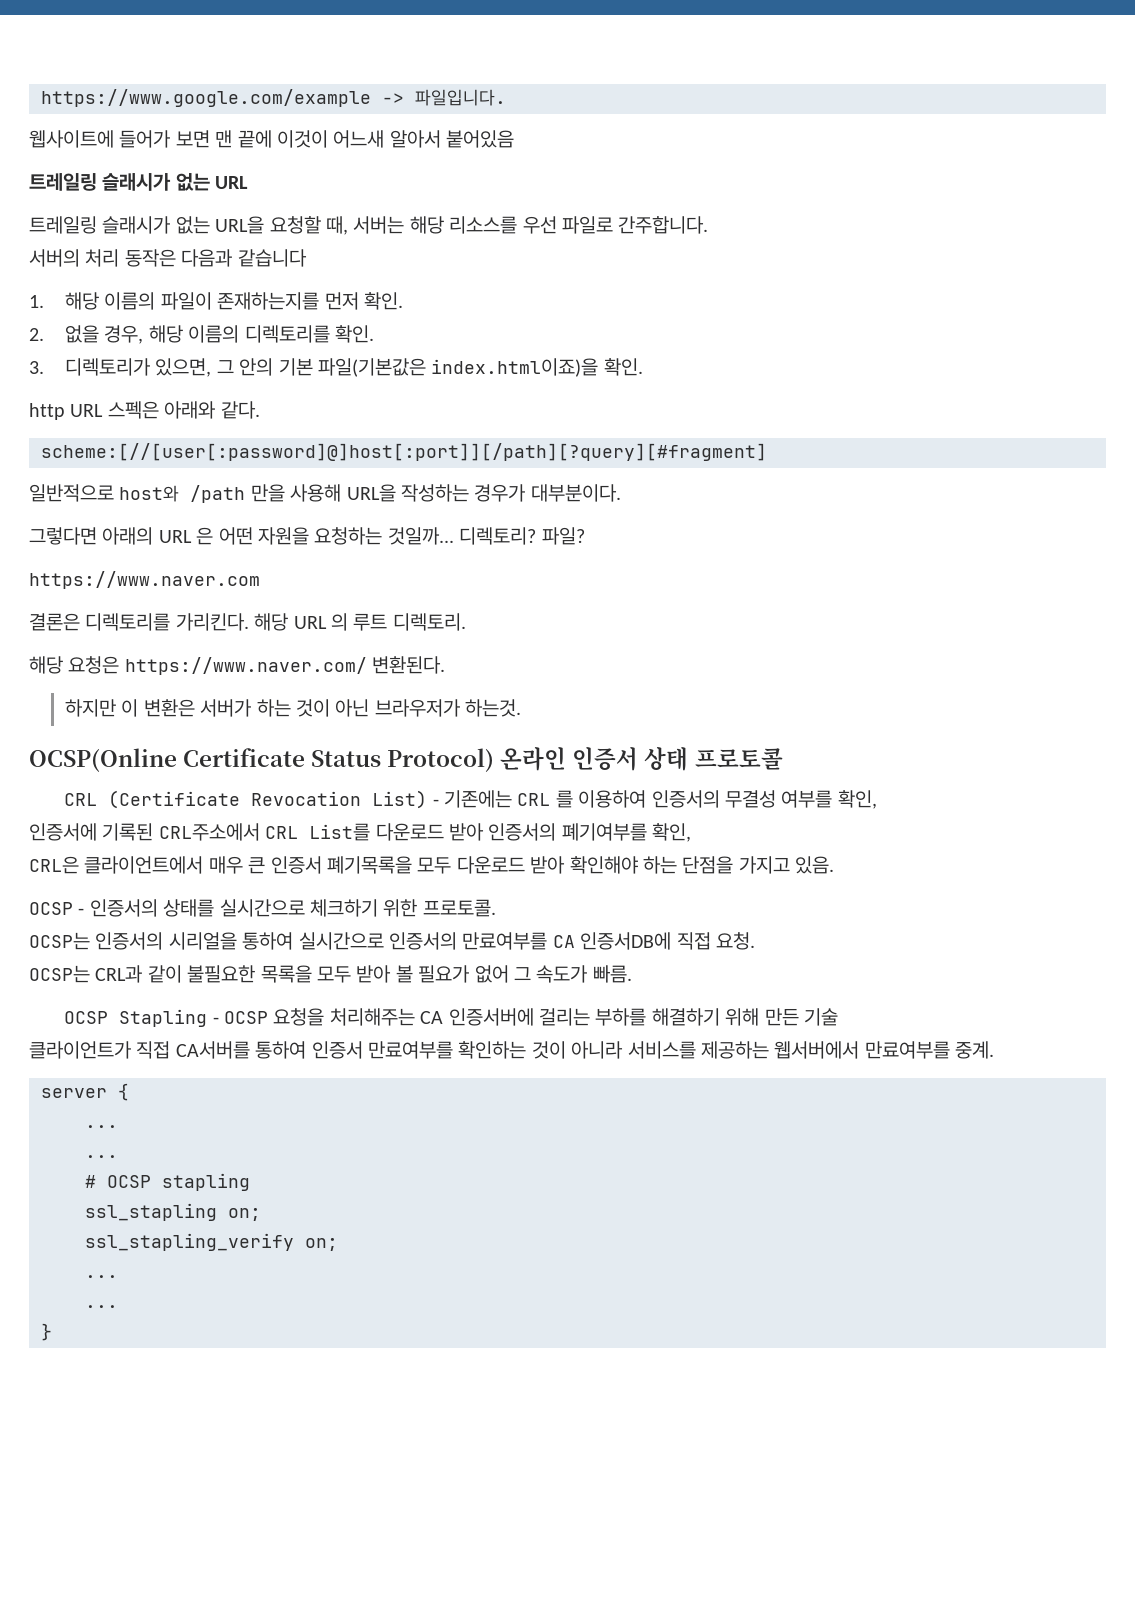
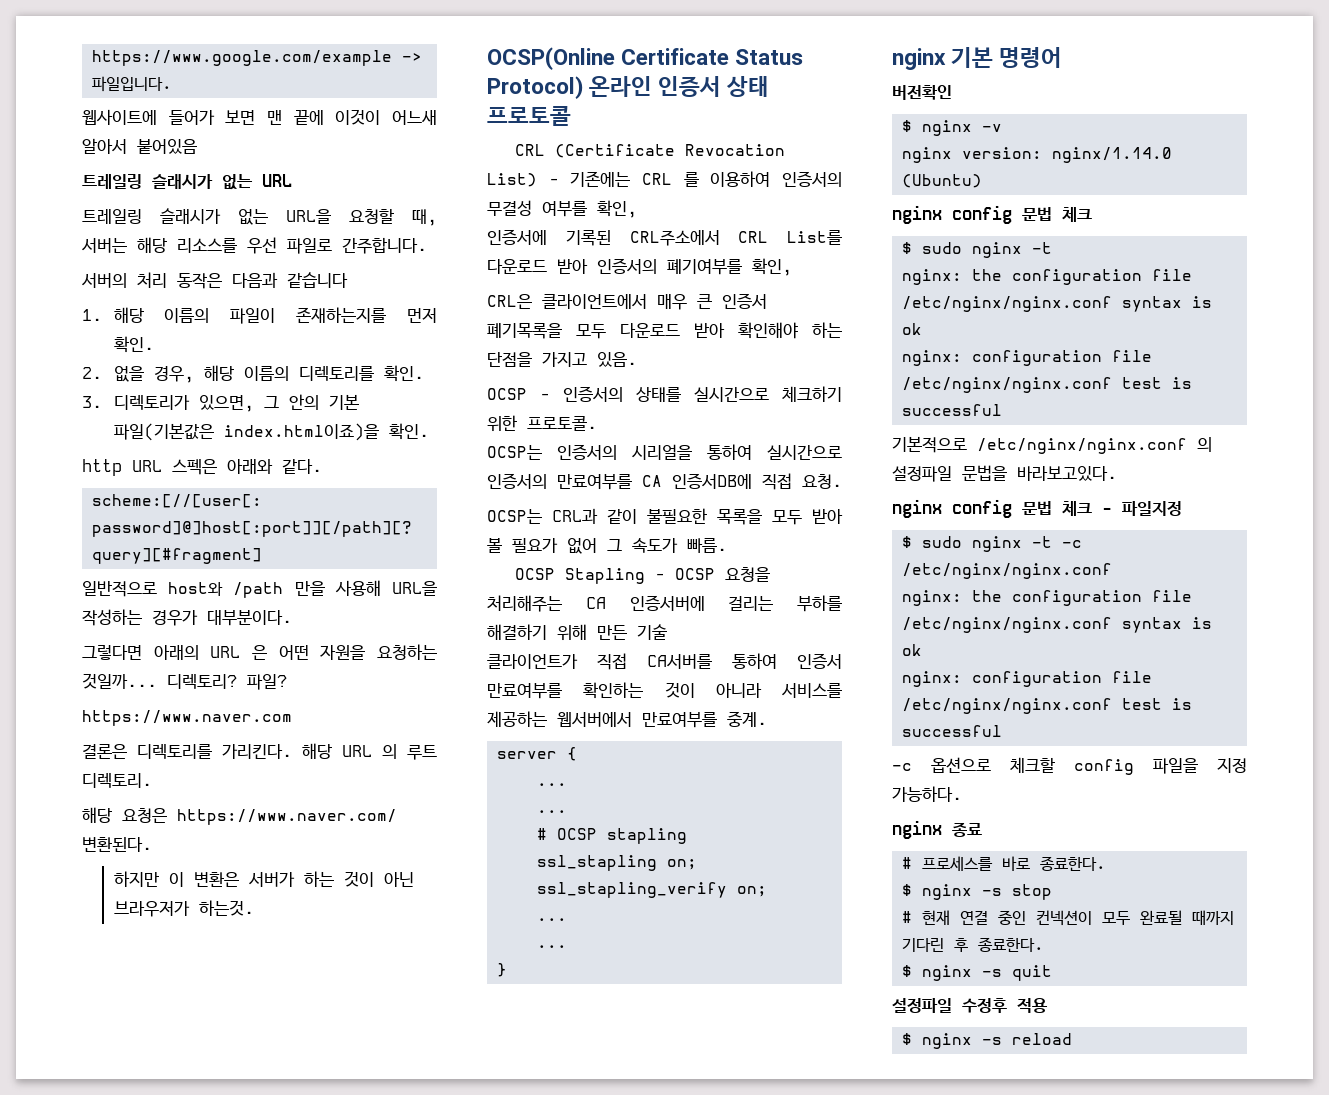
(52, 1332) none -> [892,47,1063,70] [892,85,952,100] [902,120,1003,136] [902,147,1173,163] [902,174,983,188] [892,205,1092,224] [902,242,1053,258] [902,269,1193,285] [902,296,1213,312] [902,323,923,335] [902,350,1153,366] [902,377,1193,393] [902,404,1003,416] [892,436,1212,454] [892,465,1117,482] [892,499,1182,518] [902,536,1083,552] [902,563,1113,579] [902,590,1193,606] [902,617,1213,633] [902,644,923,656] [902,671,1153,687] [902,698,1193,714] [902,725,1003,737] [892,757,1247,775] [892,786,962,802] [892,820,982,839] [902,856,1107,871] [902,884,1053,900] [902,910,1235,926] [902,937,1045,952] [902,965,1053,981] [892,998,1048,1013] [902,1033,1073,1049] // nginx 기본 명령어 // 버전확인 // $ nginx -v // nginx version: nginx/1.14.0 (Ubuntu) // nginx config 문법 체크 // $ sudo nginx -t // nginx: the configuration file /etc/nginx/nginx.conf syntax is ok // nginx: configuration file /etc/nginx/nginx.conf test is successful // 기본적으로 /etc/nginx/nginx.conf 의 설정파일 문법을 바라보고있다. // nginx config 문법 체크 - 파일지정 // $ sudo nginx -t -c /etc/nginx/nginx.conf // nginx: the configuration file /etc/nginx/nginx.conf syntax is ok // nginx: configuration file /etc/nginx/nginx.conf test is successful // -c 옵션으로 체크할 config 파일을 지정 가능하다. // nginx 종료 // # 프로세스를 바로 종료한다. // $ nginx -s stop // # 현재 연결 중인 컨넥션이 모두 완료될 때까지 기다린 후 종료한다. // $ nginx -s quit // 설정파일 수정후 적용 // $ nginx -s reload

